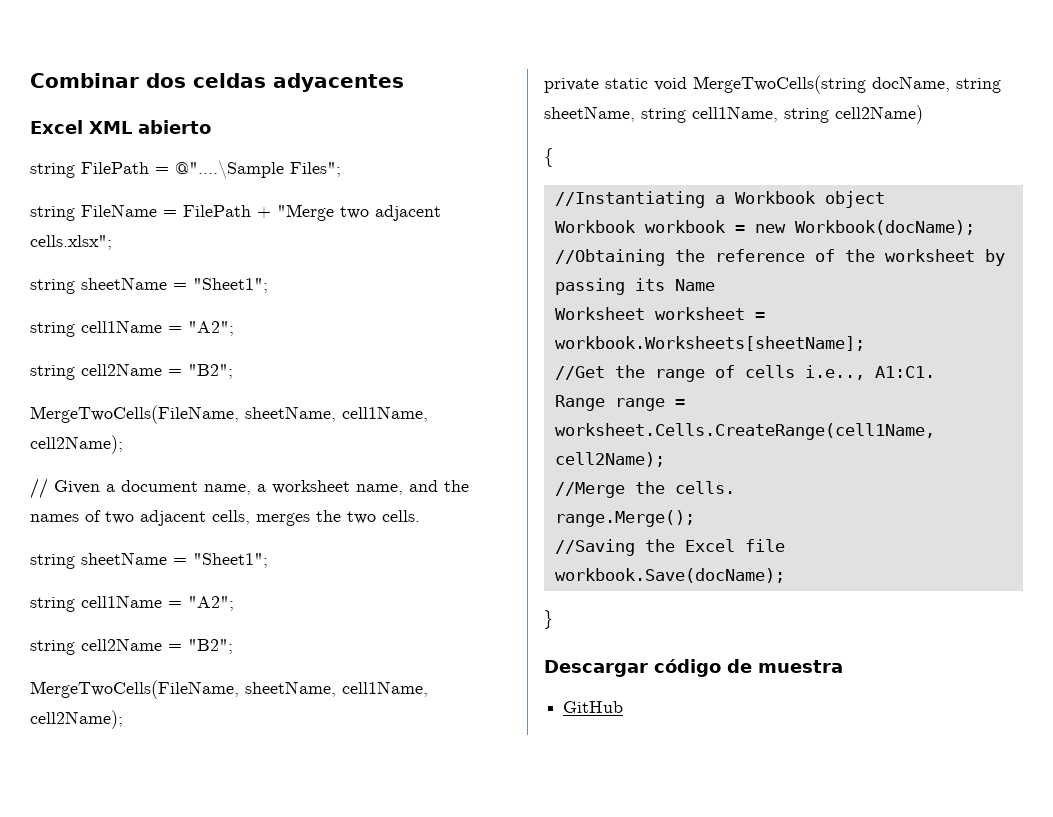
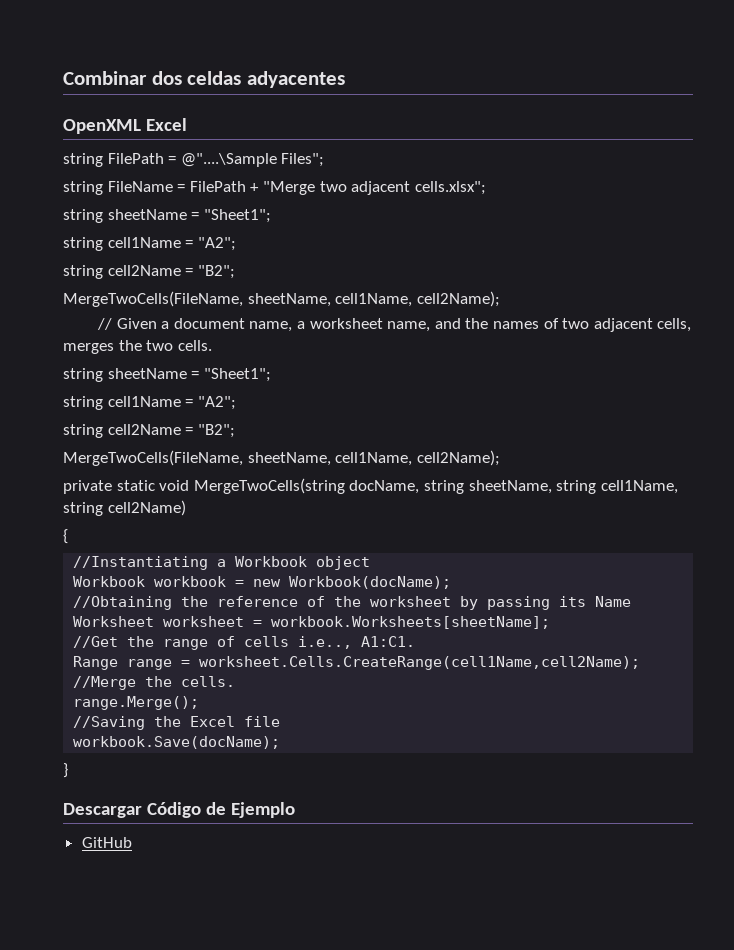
[30,120,211,134] Excel XML abierto -> [63,118,187,134] OpenXML Excel
[654,659,843,677] código de muestra -> [146,802,295,818] Código de Ejemplo

